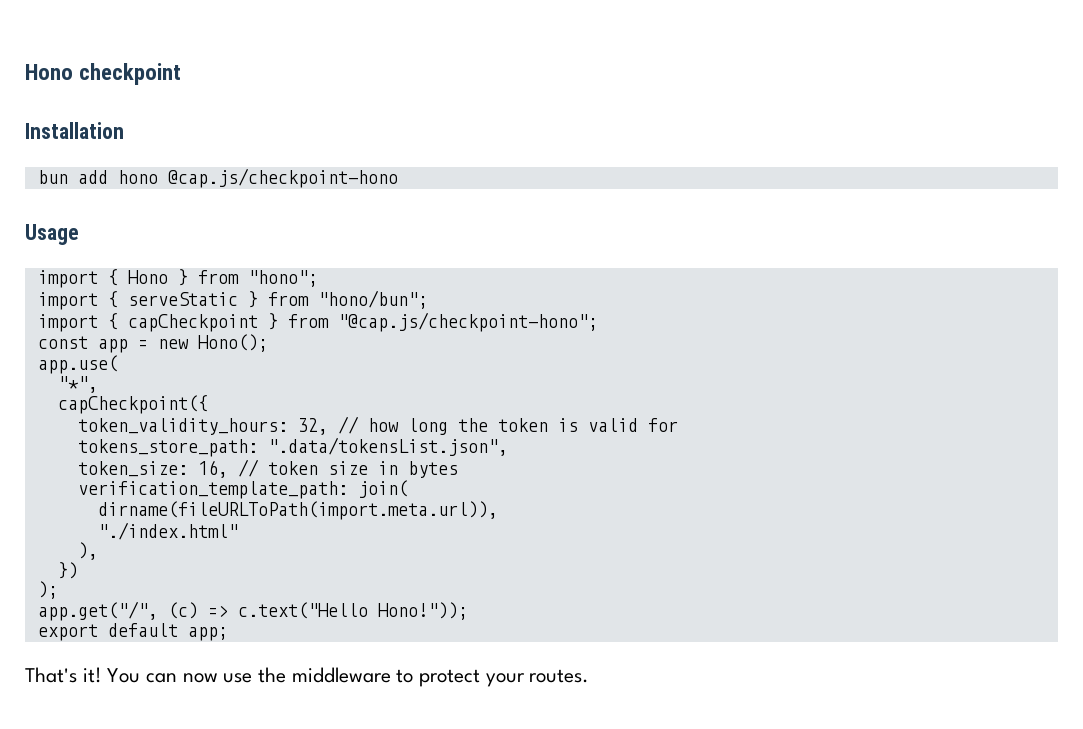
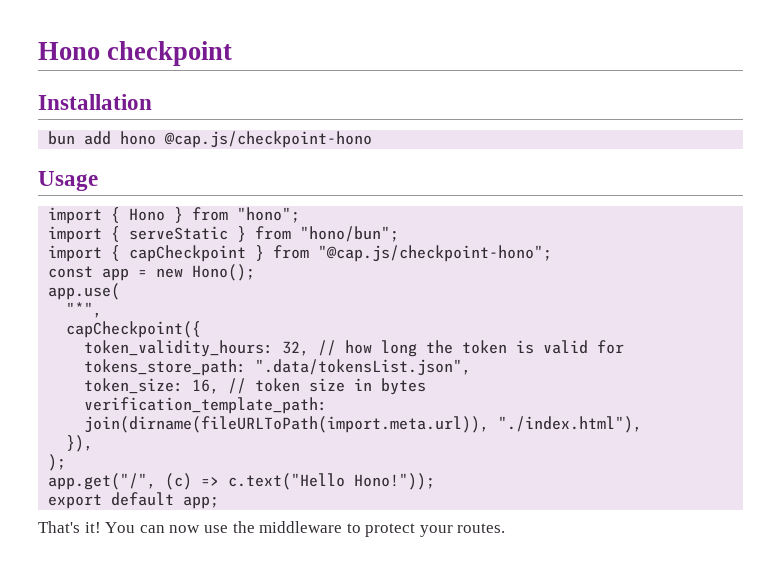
[357,480,408,498] [97,501,498,520] [97,522,238,540] [77,542,98,560] [57,562,78,579] join( // dirname(fileURLToPath(import.meta.url)), // "./index.html" // ), // }) -> [84,416,643,433] [66,435,94,452] join(dirname(fileURLToPath(import.meta.url)), "./index.html"), // }),

